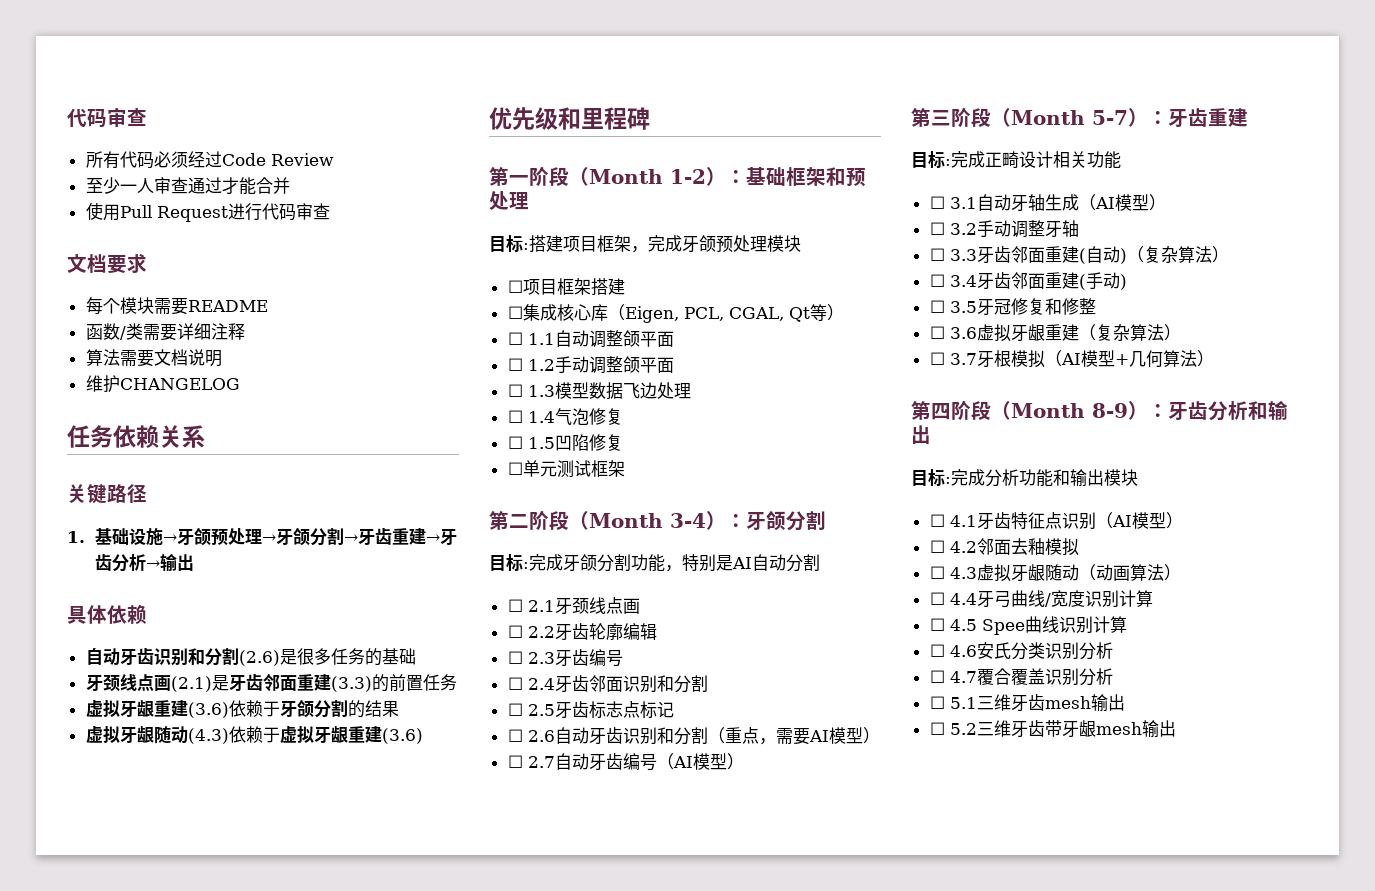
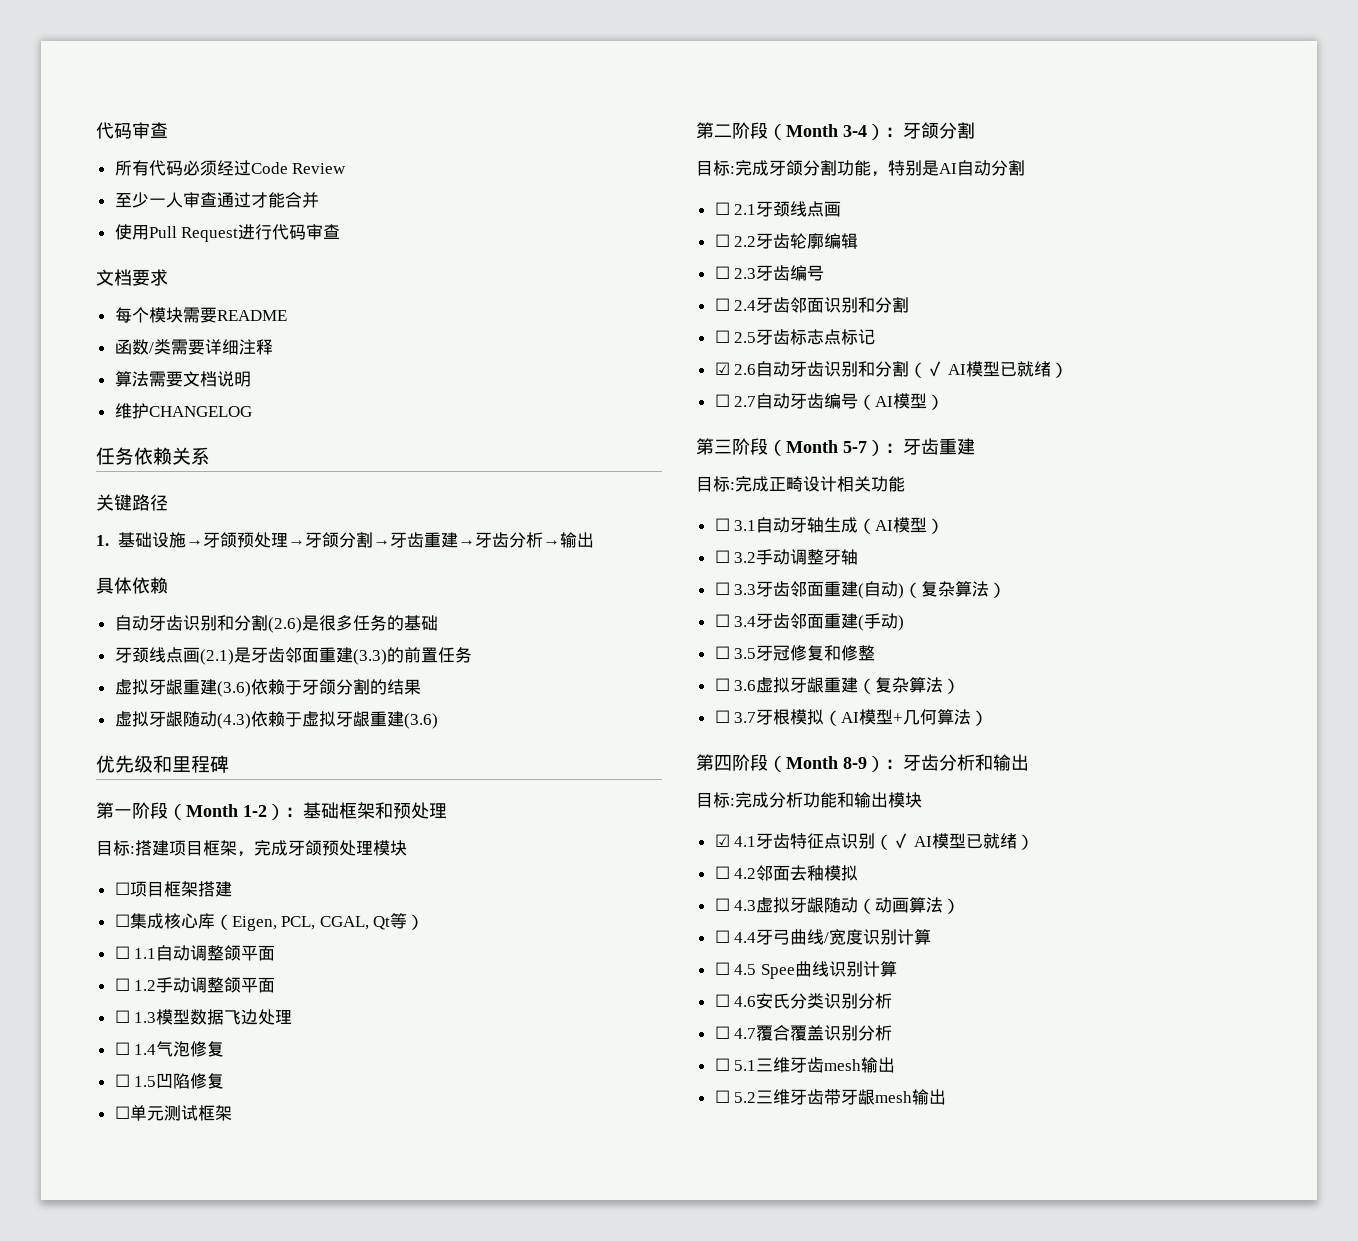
[507,729,523,742] ☐ -> [714,362,730,375] ☑
[724,727,863,745] 重点，需要AI模型 -> [926,361,1051,377] ✓ AI模型已就绪
[929,514,945,527] ☐ -> [714,834,730,847] ☑
[1111,512,1166,529] AI模型 -> [892,833,1017,849] ✓ AI模型已就绪

